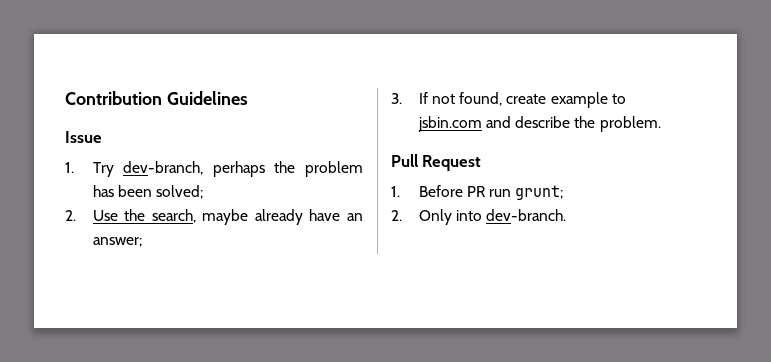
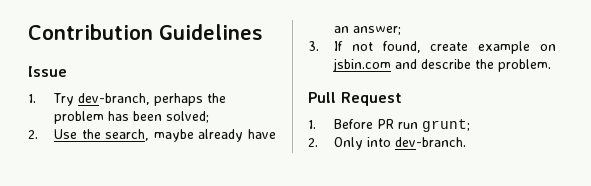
[611,94,626,104] to -> [540,44,556,51] on

